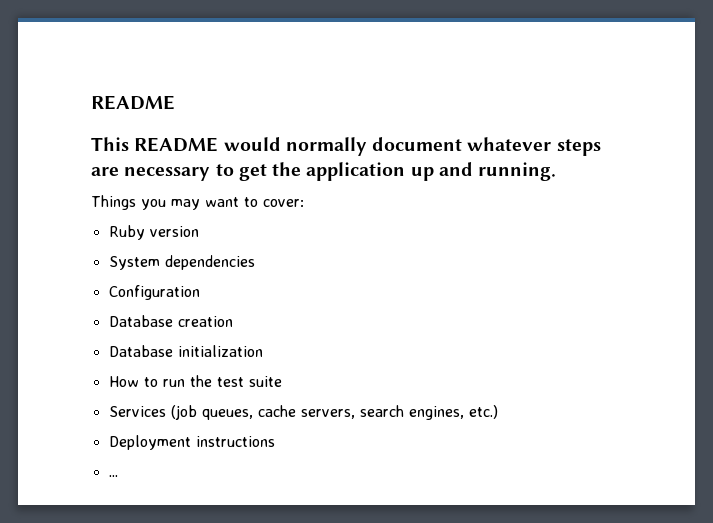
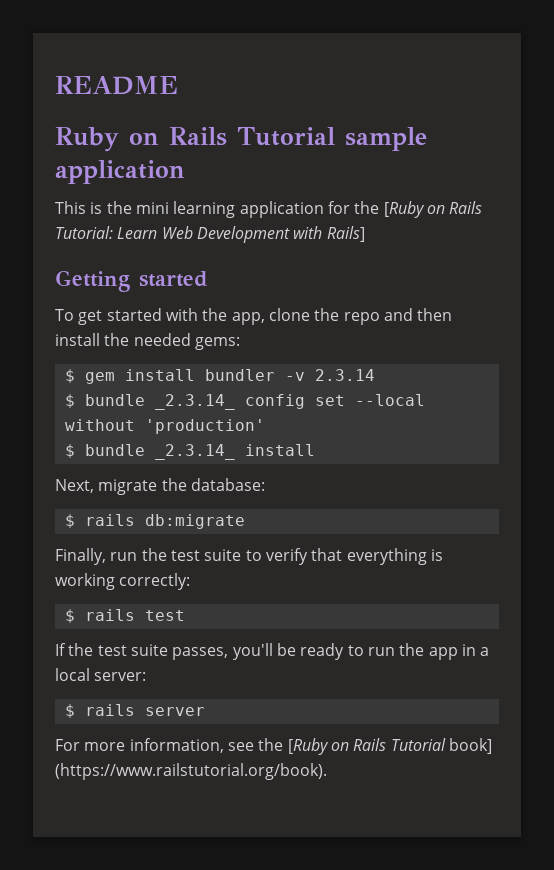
[91,137,601,156] [91,162,557,181] [91,195,304,210] [108,225,199,240] [108,255,255,270] [108,285,200,300] [108,315,233,327] [108,345,263,357] [108,375,282,387] [108,405,498,420] [108,435,275,450] [108,475,118,477] This README would normally document whatever steps are necessary to get the application up and running. // Things you may want to cover: // Ruby version // System dependencies // Configuration // Database creation // Database initialization // How to run the test suite // Services (job queues, cache servers, search engines, etc.) // Deployment instructions // ... -> [55,127,427,152] [55,160,185,184] [55,201,483,218] [55,226,365,243] [55,270,208,292] [55,308,453,325] [55,333,240,350] [64,369,375,384] [64,394,425,410] [64,419,265,434] [64,444,315,460] [55,478,265,495] [64,514,245,529] [55,548,443,565] [55,573,191,590] [64,609,185,623] [55,643,490,660] [55,668,147,681] [64,704,205,718] [55,738,492,755] [55,763,327,780] Ruby on Rails Tutorial sample application // This is the mini learning application for the [Ruby on Rails Tutorial: Learn Web Development with Rails] // Getting started // To get started with the app, clone the repo and then install the needed gems: // $ gem install bundler -v 2.3.14 // $ bundle _2.3.14_ config set --local without 'production' // $ bundle _2.3.14_ install // Next, migrate the database: // $ rails db:migrate // Finally, run the test suite to verify that everything is working correctly: // $ rails test // If the test suite passes, you'll be ready to run the app in a local server: // $ rails server // For more information, see the [Ruby on Rails Tutorial book] (https://www.railstutorial.org/book).

